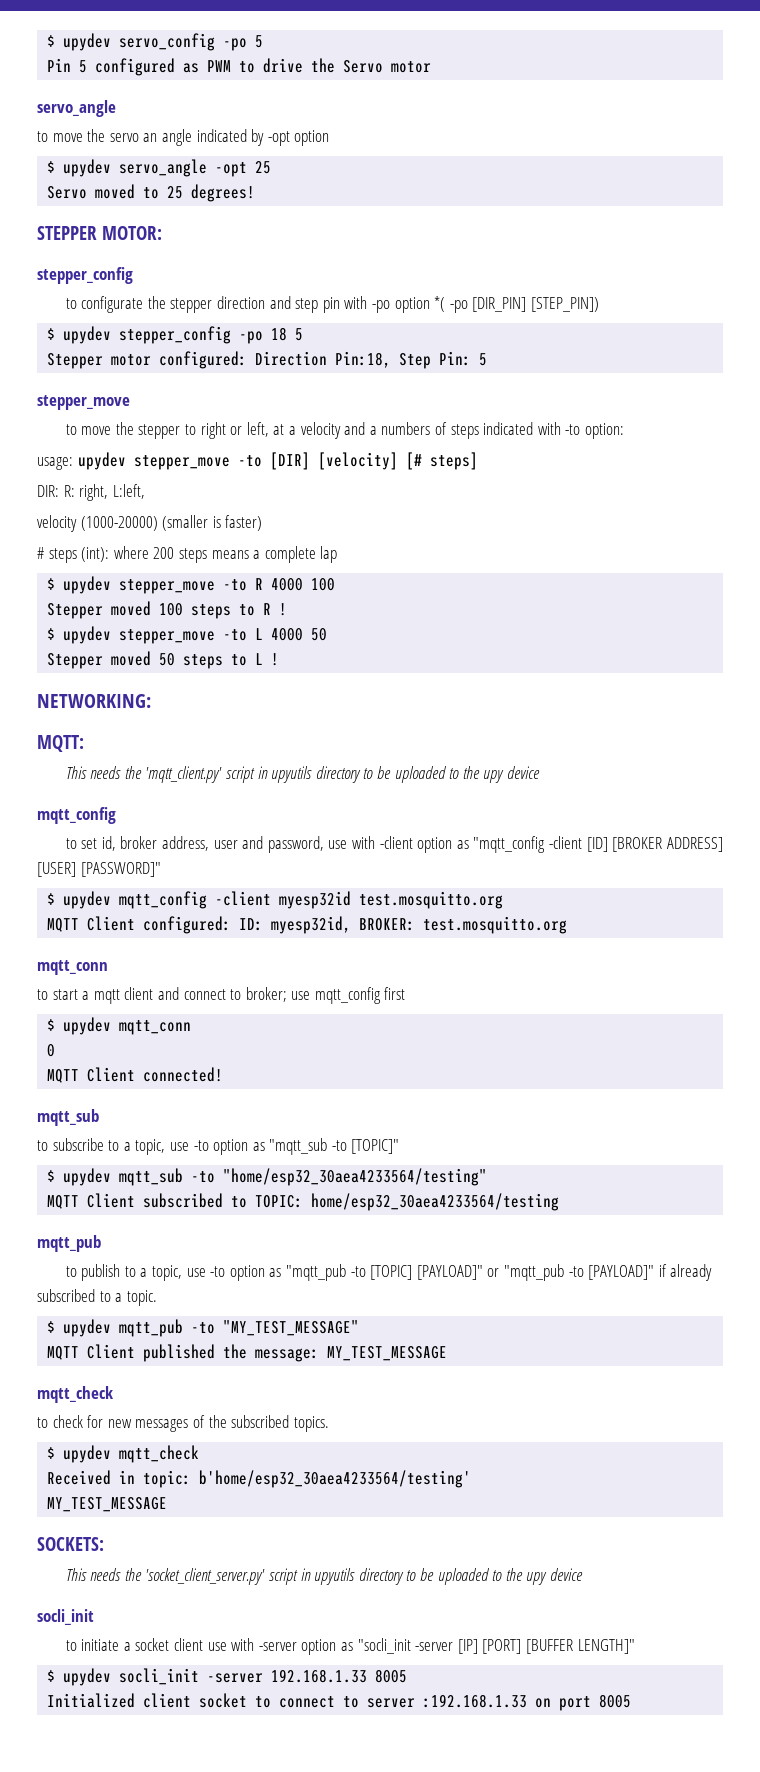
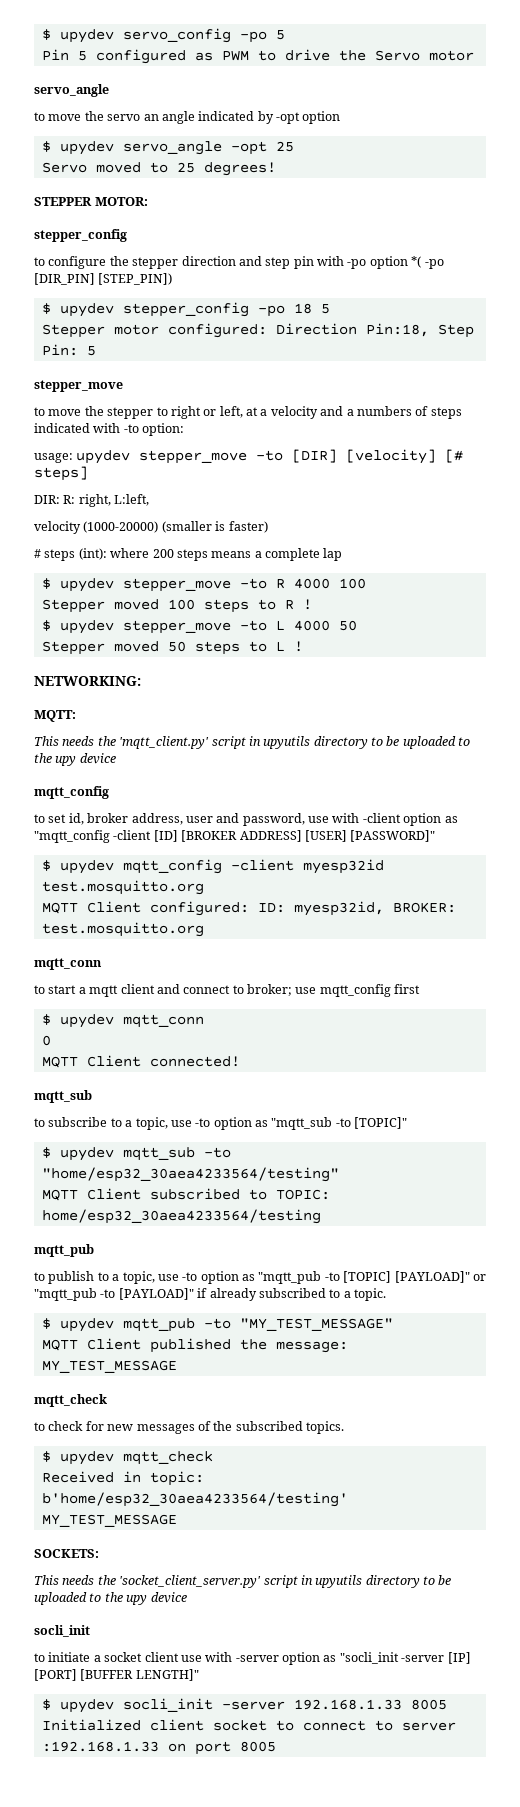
[81,296,144,313] configurate -> [48,256,107,269] configure

